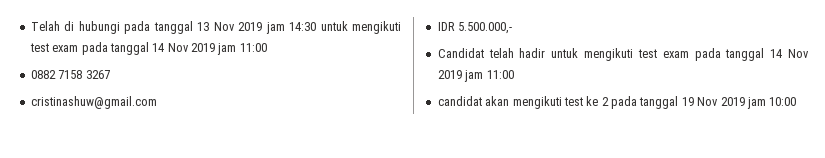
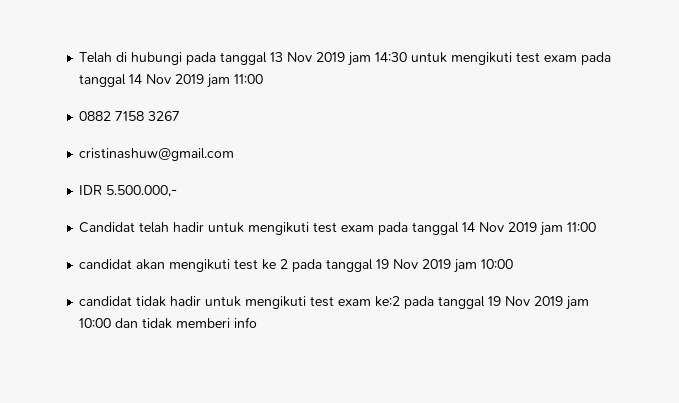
(797, 101) none -> [79,296,590,310] [79,317,258,329] // candidat tidak hadir untuk mengikuti test exam ke:2 pada tanggal 19 Nov 2019 jam 10:00 dan tidak memberi info

